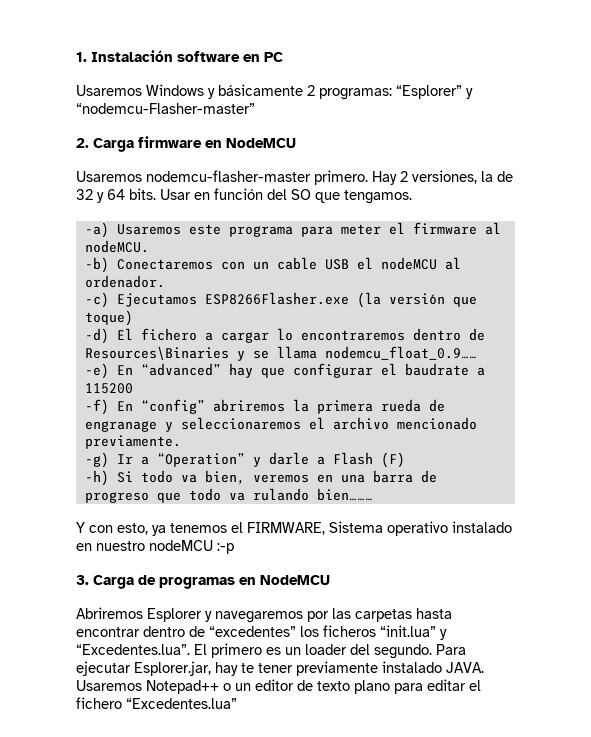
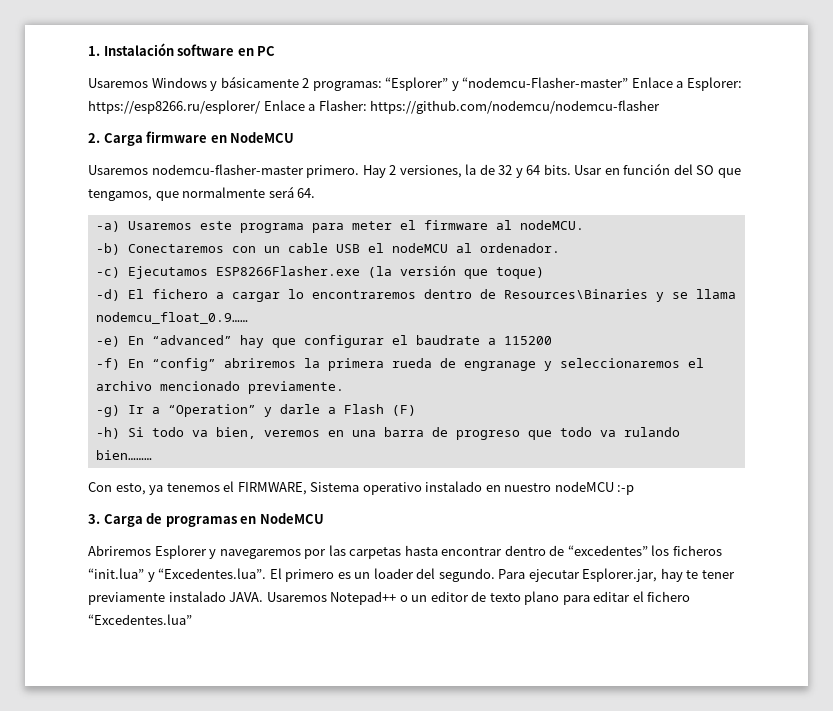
(255, 108) none -> [631,77,742,91] [88,100,661,114] Enlace a Esplorer: https://esp8266.ru/esplorer/ Enlace a Flasher: https://github.com/nodemcu/nodemcu-flasher
[344,190,412,204] tengamos. -> [88,186,316,201] tengamos, que normalmente será 64.
[76,522,113,533] Y con -> [88,482,112,492] Con

